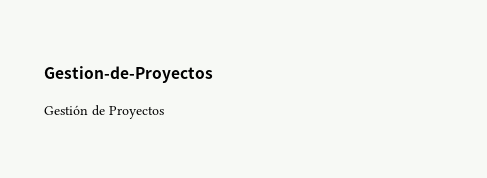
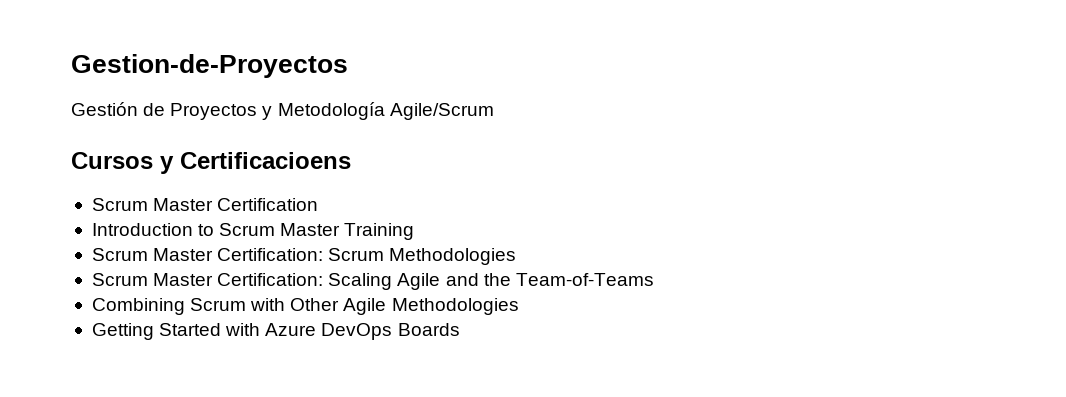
(164, 112) none -> [262,102,494,120] [71,152,351,174] [91,198,319,211] [91,223,415,240] [91,248,517,265] [91,273,654,290] [91,298,519,315] [91,323,460,340] y Metodología Agile/Scrum // Cursos y Certificacioens // Scrum Master Certification // Introduction to Scrum Master Training // Scrum Master Certification: Scrum Methodologies // Scrum Master Certification: Scaling Agile and the Team-of-Teams // Combining Scrum with Other Agile Methodologies // Getting Started with Azure DevOps Boards

